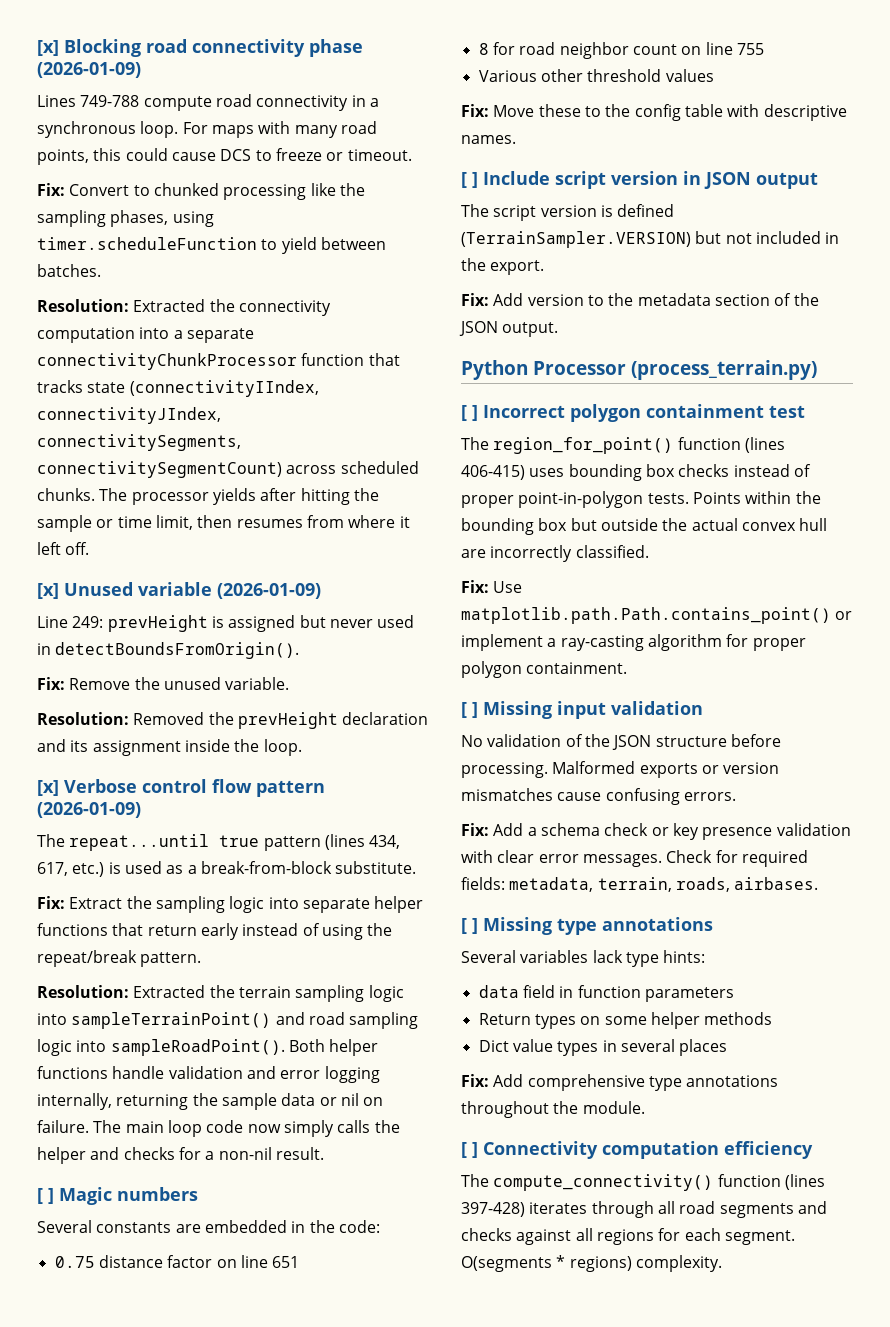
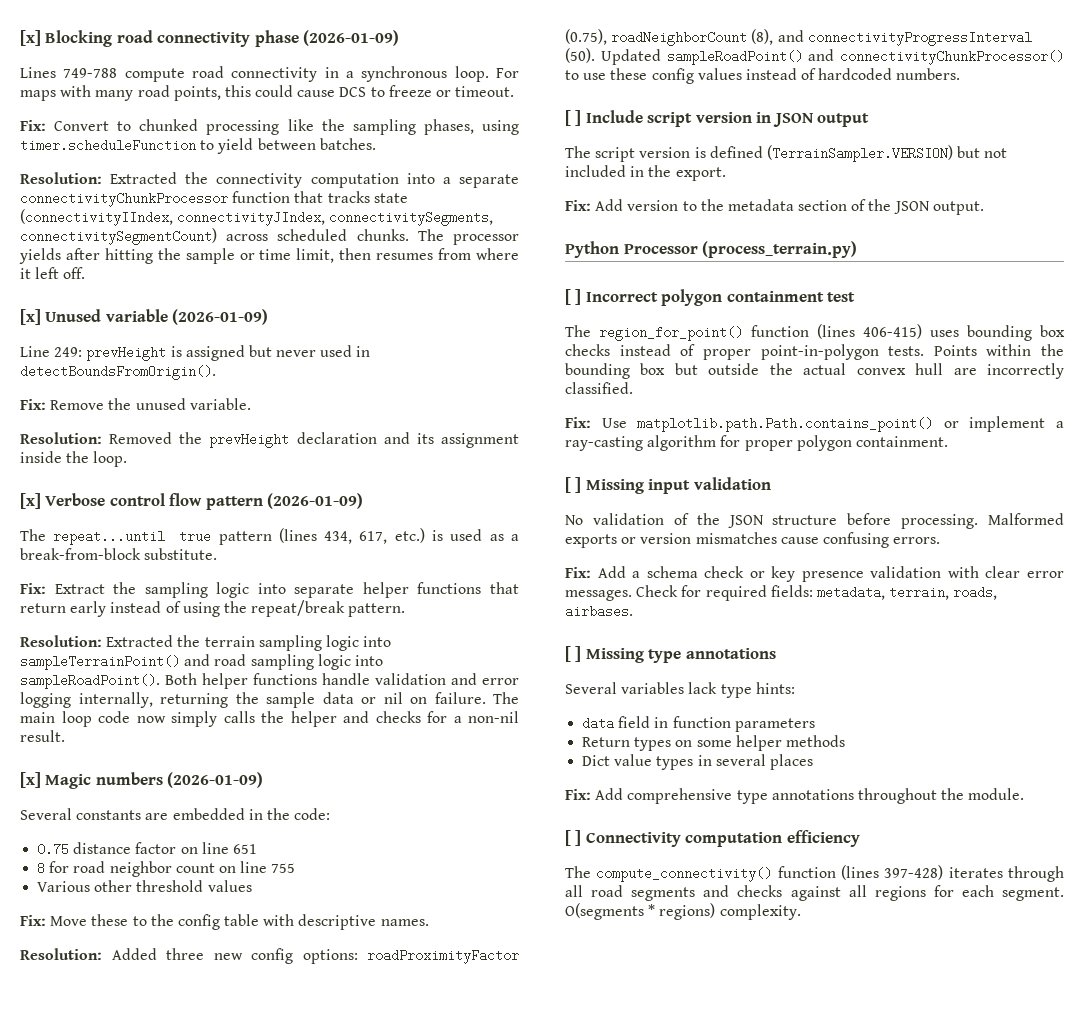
[37,1188,54,1204] [ ] -> [20,772,41,788] [x]
(198, 1194) none -> [167,772,264,788] (2026-01-09)
(516, 139) none -> [20,948,519,964] [565,29,1032,46] [565,48,1064,65] [565,68,961,84] // Resolution: Added three new config options: roadProximityFactor (0.75), roadNeighborCount (8), and connectivityProgressInterval (50). Updated sampleRoadPoint() and connectivityChunkProcessor() to use these config values instead of hardcoded numbers.

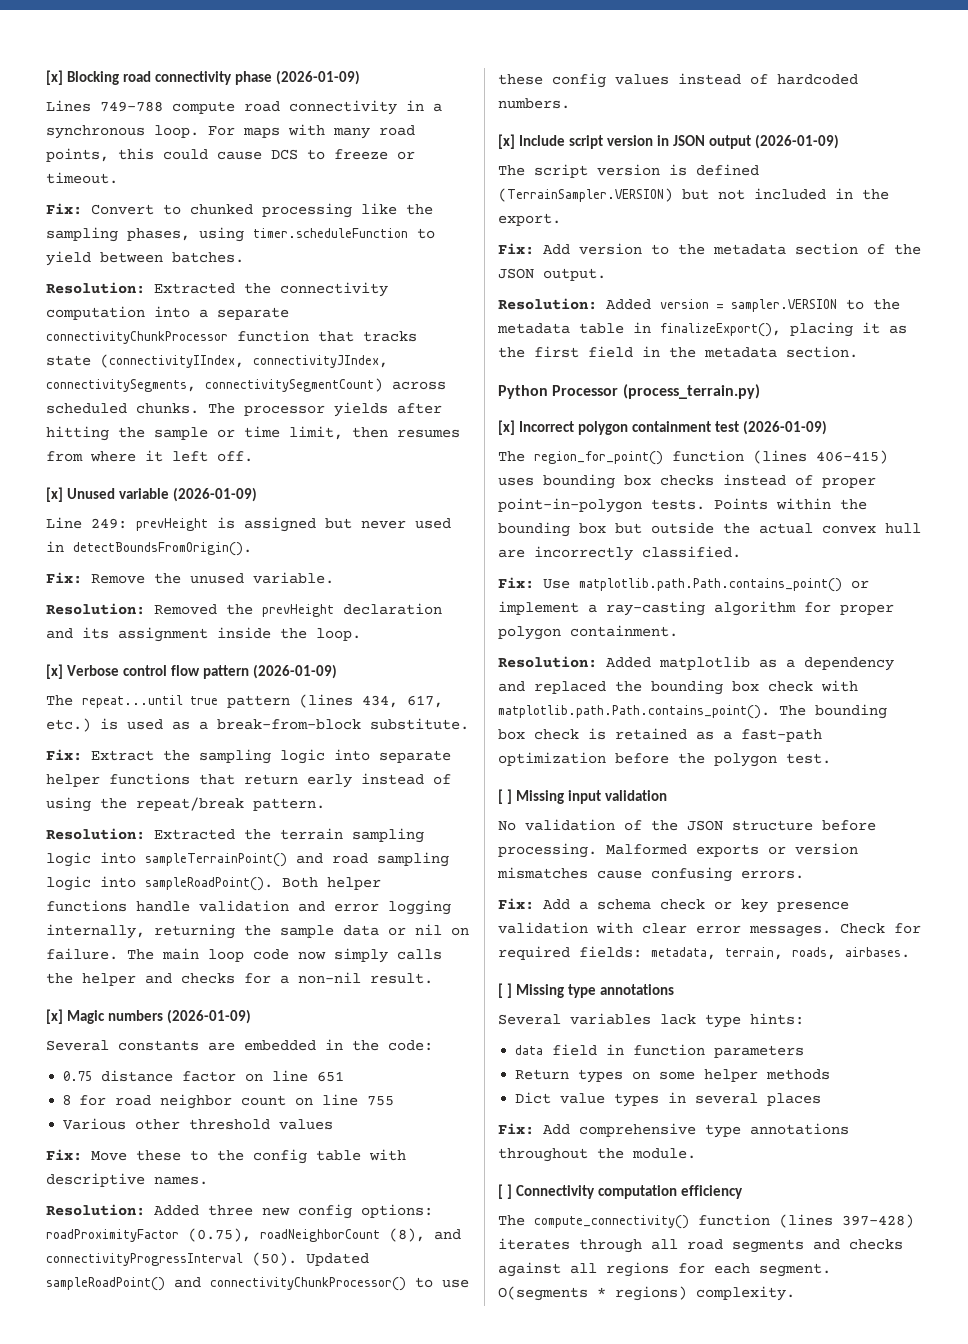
[565,110,582,126] [ ] -> [498,134,515,149] [x]
(870, 120) none -> [755,134,840,149] (2026-01-09)
(984, 208) none -> [498,298,900,312] [497,322,907,337] [498,346,858,358] // Resolution: Added version = sampler.VERSION to the metadata table in finalizeExport(), placing it as the first field in the metadata section.
[565,289,582,305] [ ] -> [498,420,515,435] [x]
(856, 297) none -> [743,420,828,435] (2026-01-09)
(948, 441) none -> [498,656,894,671] [498,680,858,695] [498,704,887,719] [498,728,822,742] [498,752,831,767] // Resolution: Added matplotlib as a dependency and replaced the bounding box check with matplotlib.path.Path.contains_point(). The bounding box check is retained as a fast-path optimization before the polygon test.

